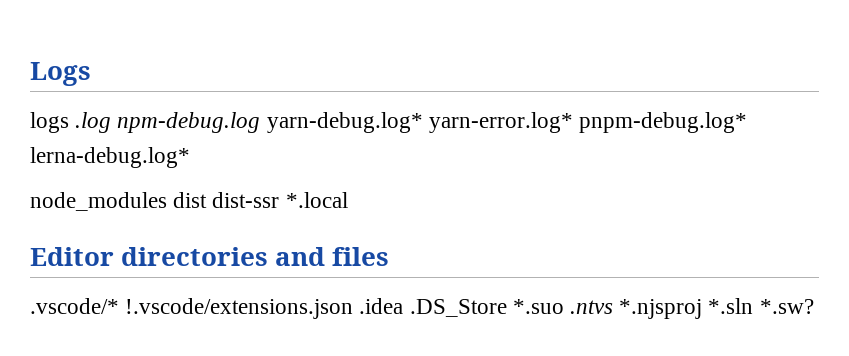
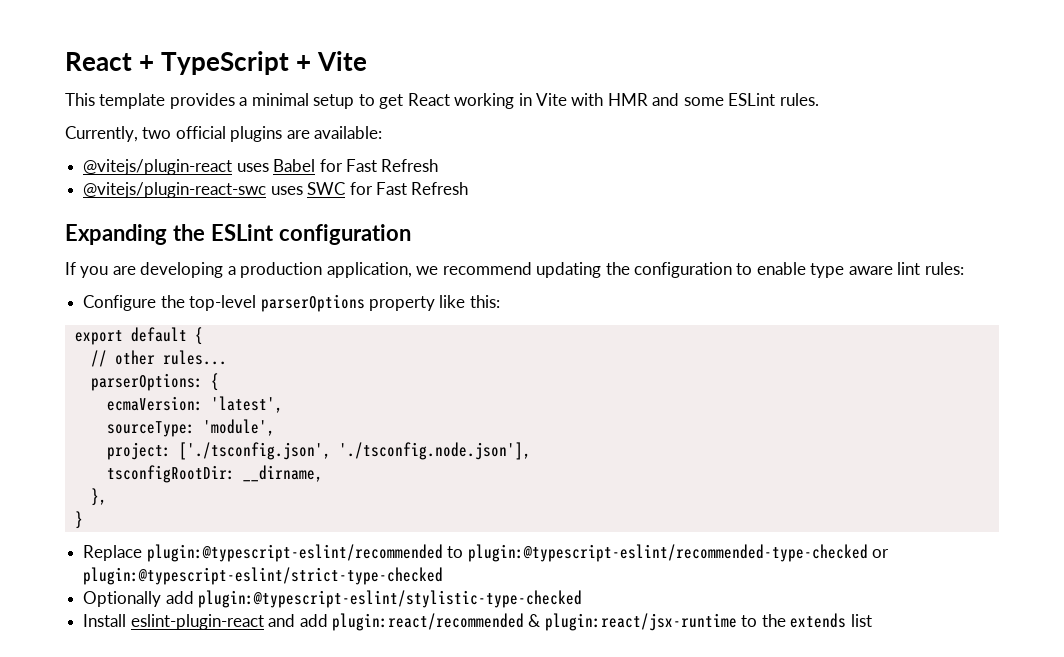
[30,62,91,86] [30,112,748,133] [30,147,190,168] [30,192,348,211] [30,247,390,266] [30,298,814,319] Logs // logs .log npm-debug.log yarn-debug.log* yarn-error.log* pnpm-debug.log* lerna-debug.log* // node_modules dist dist-ssr *.local // Editor directories and files // .vscode/* !.vscode/extensions.json .idea .DS_Store *.suo .ntvs *.njsproj *.sln *.sw? -> [65,51,368,75] [65,93,819,109] [65,126,383,142] [83,159,439,175] [83,182,469,198] [65,224,411,245] [65,262,964,278] [83,294,500,312] [74,327,203,345] [90,350,227,367] [90,373,219,391] [106,396,283,413] [106,419,275,437] [106,442,531,460] [106,465,323,483] [90,488,107,506] [74,511,83,529] [83,544,889,562] [83,567,444,585] [83,590,583,608] [83,613,872,631] React + TypeScript + Vite // This template provides a minimal setup to get React working in Vite with HMR and some ESLint rules. // Currently, two official plugins are available: // @vitejs/plugin-react uses Babel for Fast Refresh // @vitejs/plugin-react-swc uses SWC for Fast Refresh // Expanding the ESLint configuration // If you are developing a production application, we recommend updating the configuration to enable type aware lint rules: // Configure the top-level parserOptions property like this: // export default { // // other rules... // parserOptions: { // ecmaVersion: 'latest', // sourceType: 'module', // project: ['./tsconfig.json', './tsconfig.node.json'], // tsconfigRootDir: __dirname, // }, // } // Replace plugin:@typescript-eslint/recommended to plugin:@typescript-eslint/recommended-type-checked or plugin:@typescript-eslint/strict-type-checked // Optionally add plugin:@typescript-eslint/stylistic-type-checked // Install eslint-plugin-react and add plugin:react/recommended & plugin:react/jsx-runtime to the extends list

